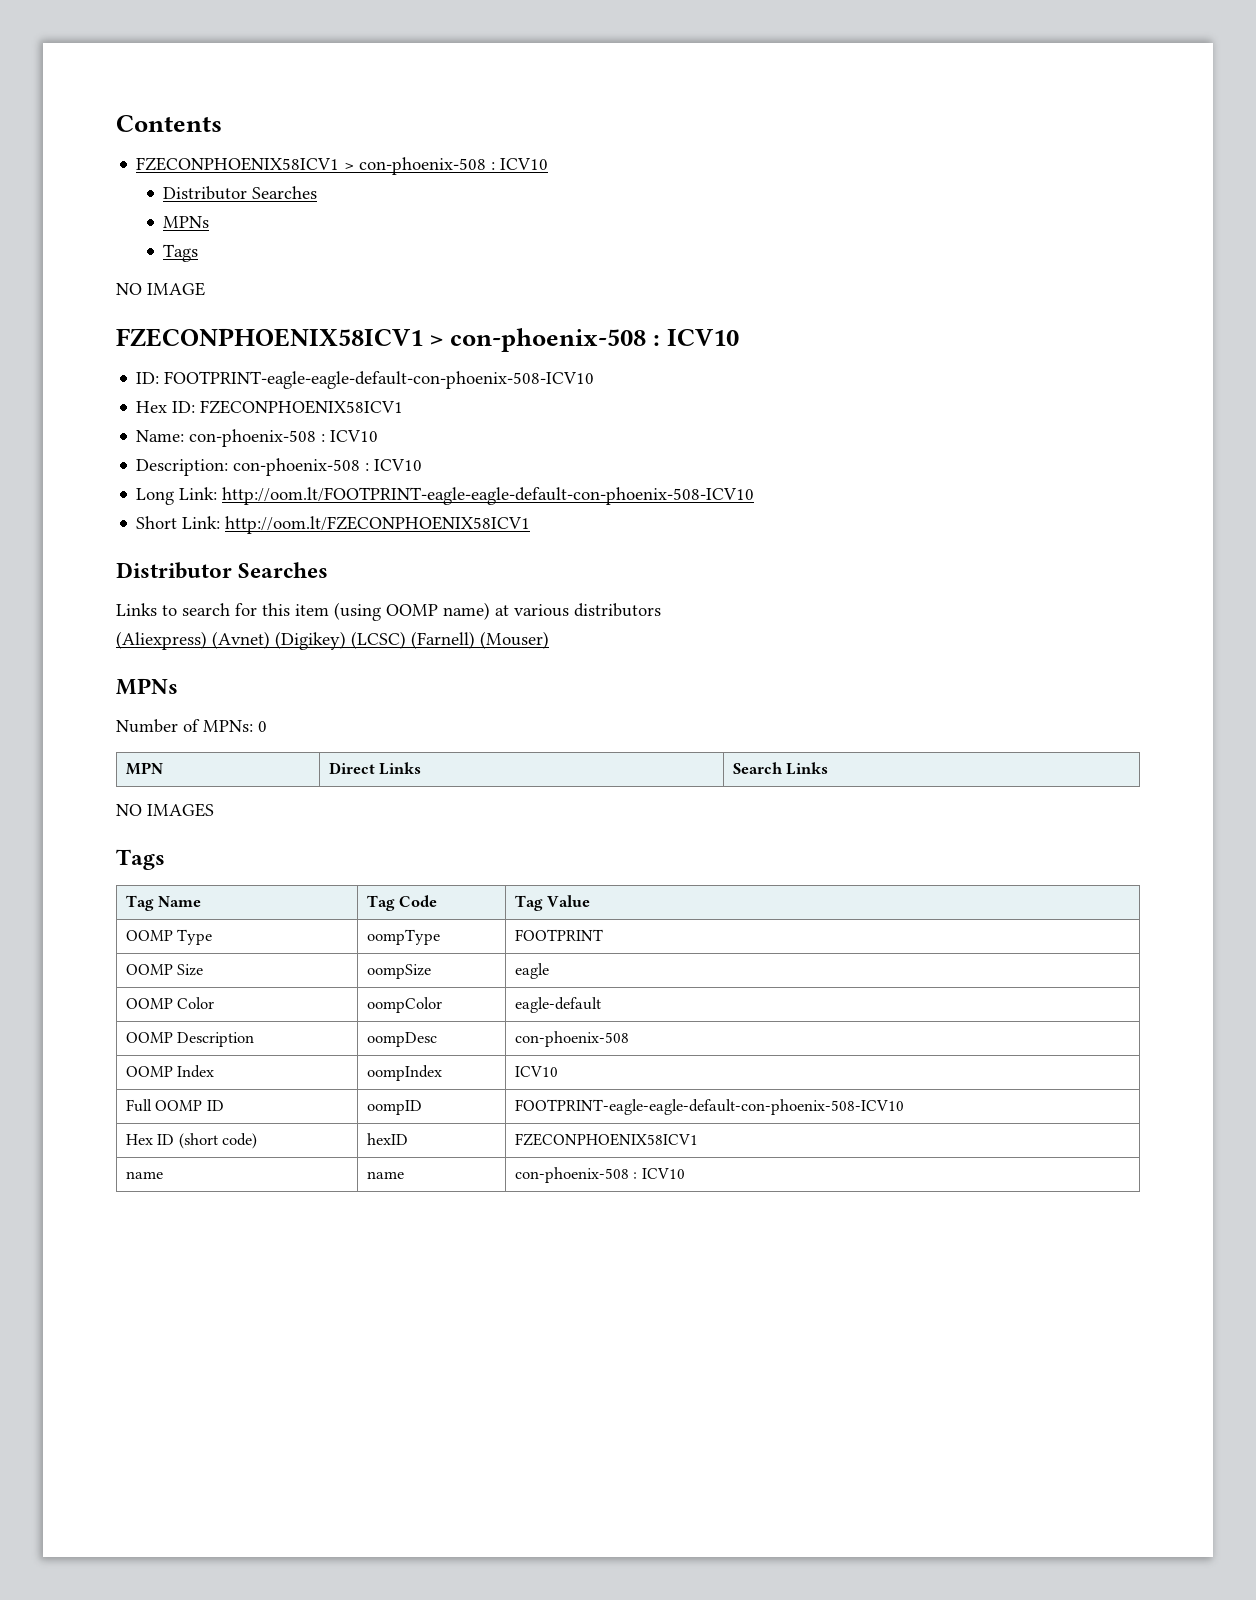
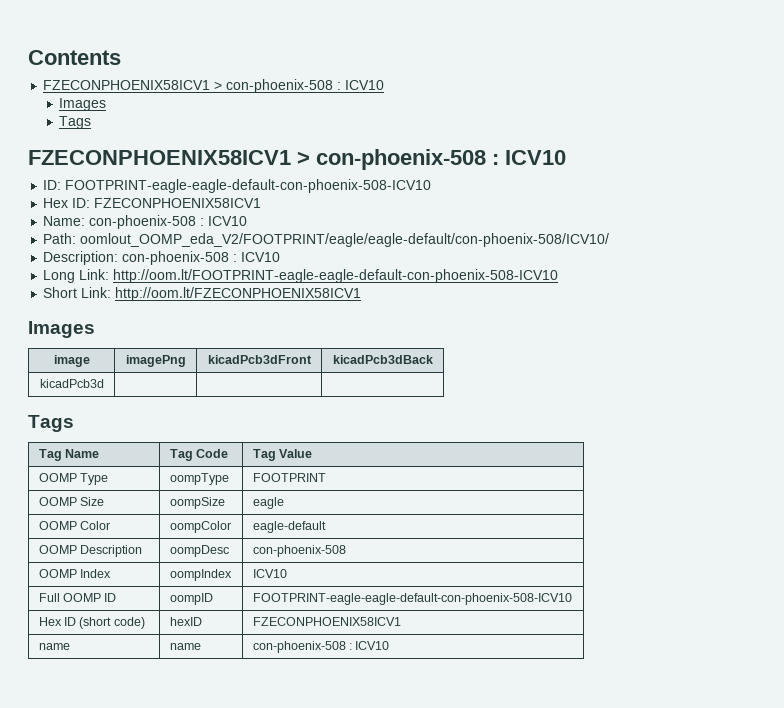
[163,186,318,200] [163,216,210,228] [163,244,199,262] [116,282,205,296] Distributor Searches // MPNs // Tags // NO IMAGE -> [59,98,107,111] [59,116,92,129] Images // Tags
(379, 436) none -> [43,233,610,247] // Path: oomlout_OOMP_eda_V2/FOOTPRINT/eagle/eagle-default/con-phoenix-508/ICV10/
[116,562,329,579] [116,602,661,621] [116,631,549,650] [116,678,178,695] [116,719,267,733] [125,762,163,775] [328,762,422,775] [732,762,829,775] [116,803,214,817] Distributor Searches // Links to search for this item (using OOMP name) at various distributors // (Aliexpress) (Avnet) (Digikey) (LCSC) (Farnell) (Mouser) // MPNs // Number of MPNs: 0 // MPN | Direct Links | Search Links // NO IMAGES -> [28,321,95,338] [53,355,90,367] [125,355,186,367] [207,355,312,364] [332,355,433,364] [39,379,104,388] Images // image | imagePng | kicadPcb3dFront | kicadPcb3dBack // kicadPcb3d | | |

